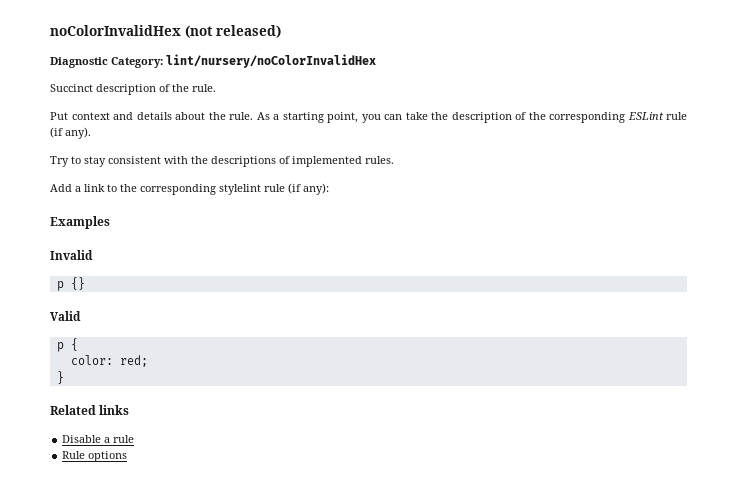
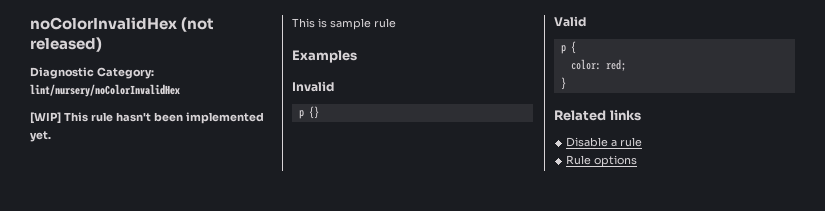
[50,84,216,95] [50,112,687,123] [50,127,91,139] [50,156,394,167] [50,183,329,195] Succinct description of the rule. // Put context and details about the rule. As a starting point, you can take the description of the corresponding ESLint rule (if any). // Try to stay consistent with the descriptions of implemented rules. // Add a link to the corresponding stylelint rule (if any): -> [30,112,264,124] [30,131,51,142] [292,18,396,30] [WIP] This rule hasn't been implemented yet. // This is sample rule

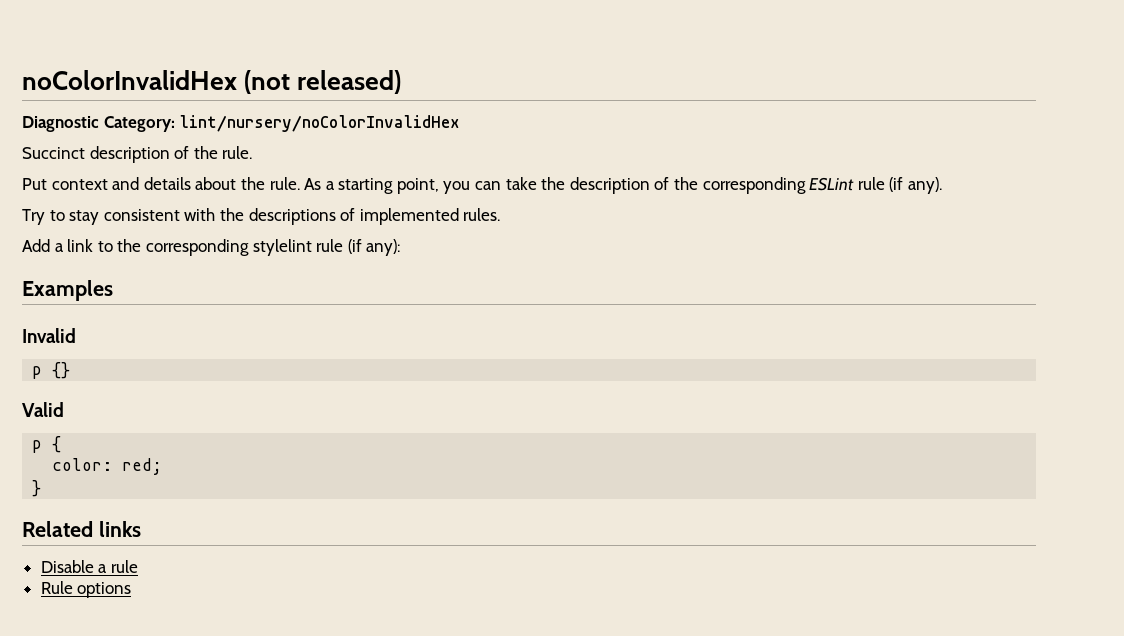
[30,112,264,124] [30,131,51,142] [292,18,396,30] [WIP] This rule hasn't been implemented yet. // This is sample rule -> [22,146,253,163] [22,177,942,194] [22,208,501,225] [22,239,401,256] Succinct description of the rule. // Put context and details about the rule. As a starting point, you can take the description of the corresponding ESLint rule (if any). // Try to stay consistent with the descriptions of implemented rules. // Add a link to the corresponding stylelint rule (if any):

